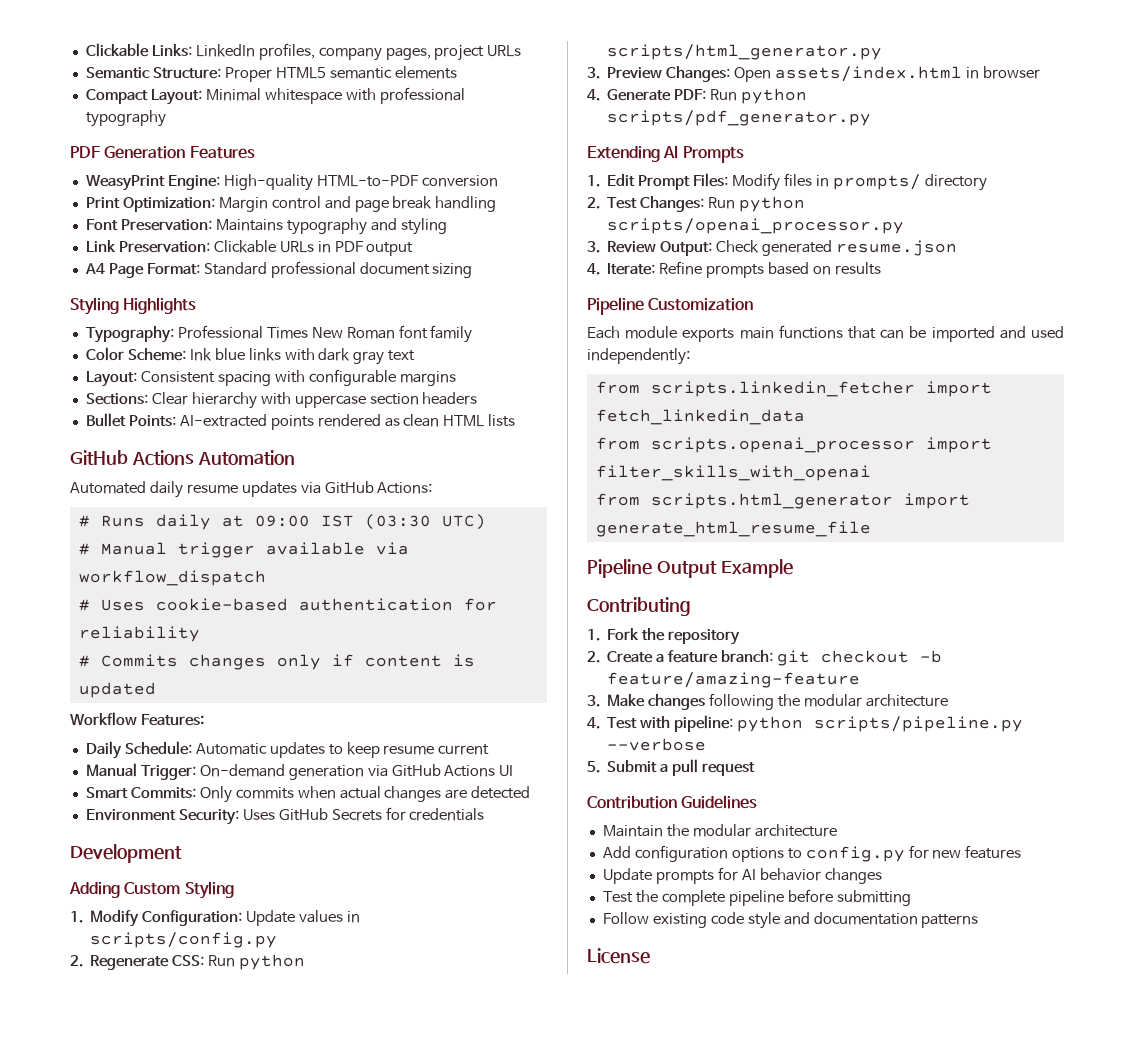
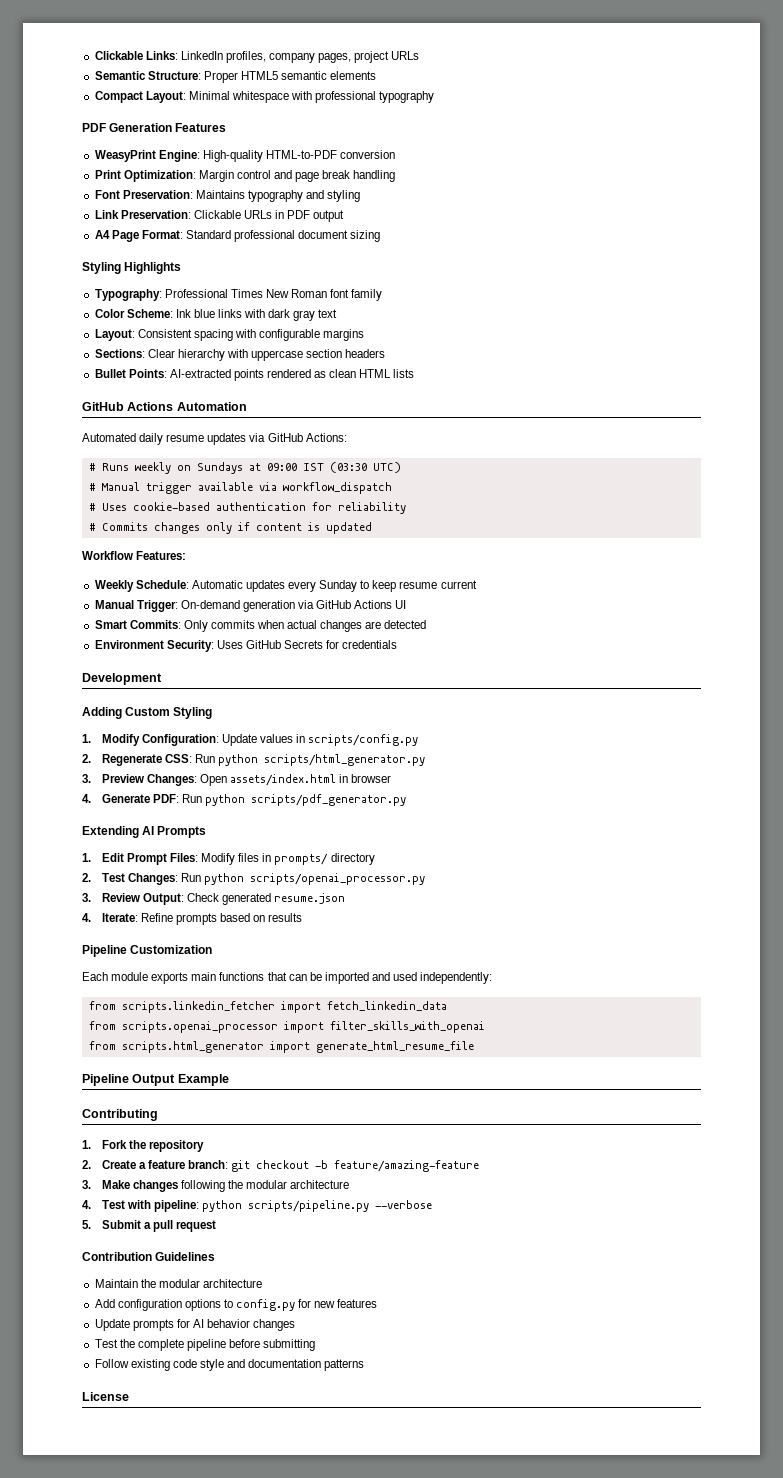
[155,514,211,530] daily -> [134,462,243,474] weekly on Sundays
[85,741,122,759] Daily -> [94,580,134,592] Weekly
(325, 750) none -> [288,580,358,592] every Sunday

